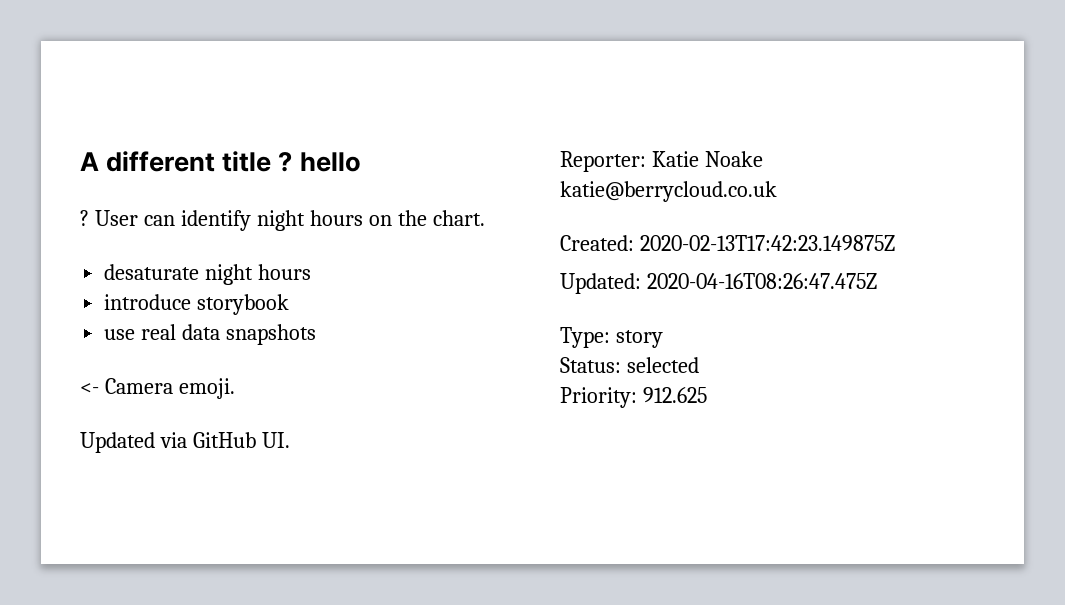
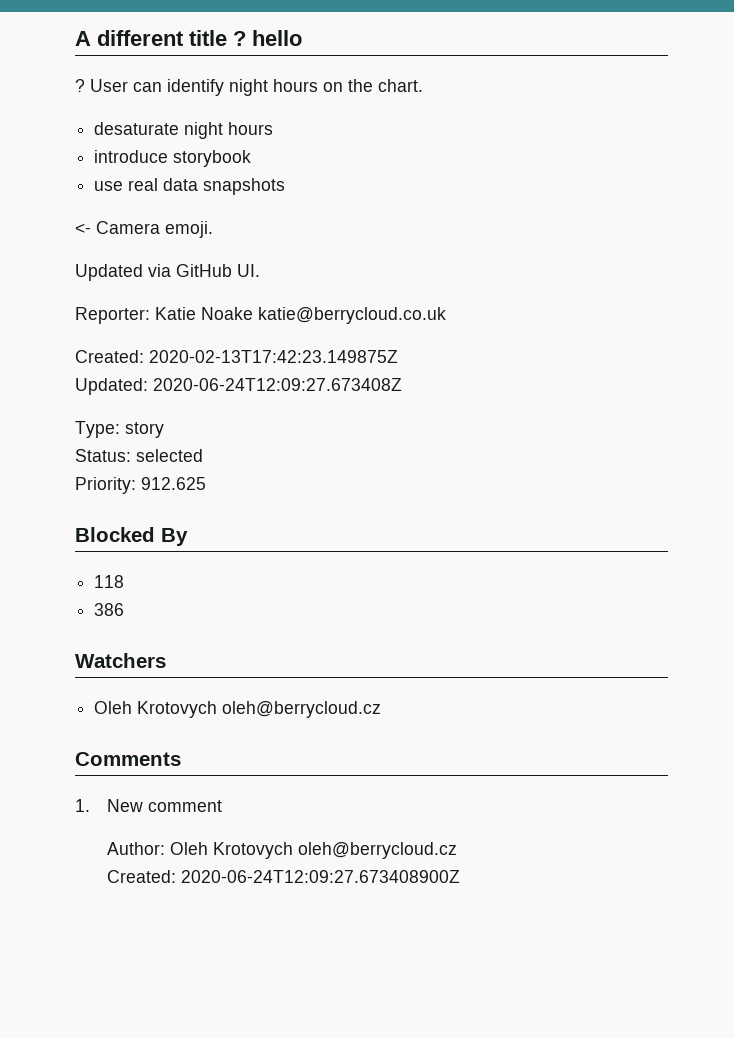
[646,273,877,289] 2020-04-16T08:26:47.475Z -> [153,378,402,391] 2020-06-24T12:09:27.673408Z
(707, 395) none -> [75,527,188,546] [94,575,125,588] [94,603,125,616] [75,653,166,668] [94,701,382,718] [75,752,181,766] [75,799,222,812] [106,842,457,859] [106,870,460,883] // Blocked By // 118 // 386 // Watchers // Oleh Krotovych oleh@berrycloud.cz // Comments // 1. New comment // Author: Oleh Krotovych oleh@berrycloud.cz // Created: 2020-06-24T12:09:27.673408900Z

